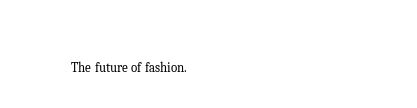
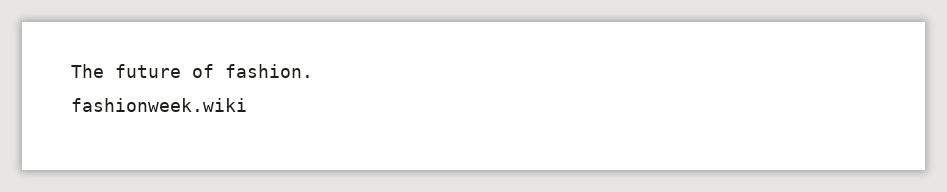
(187, 66) none -> [71,98,247,112] // fashionweek.wiki

